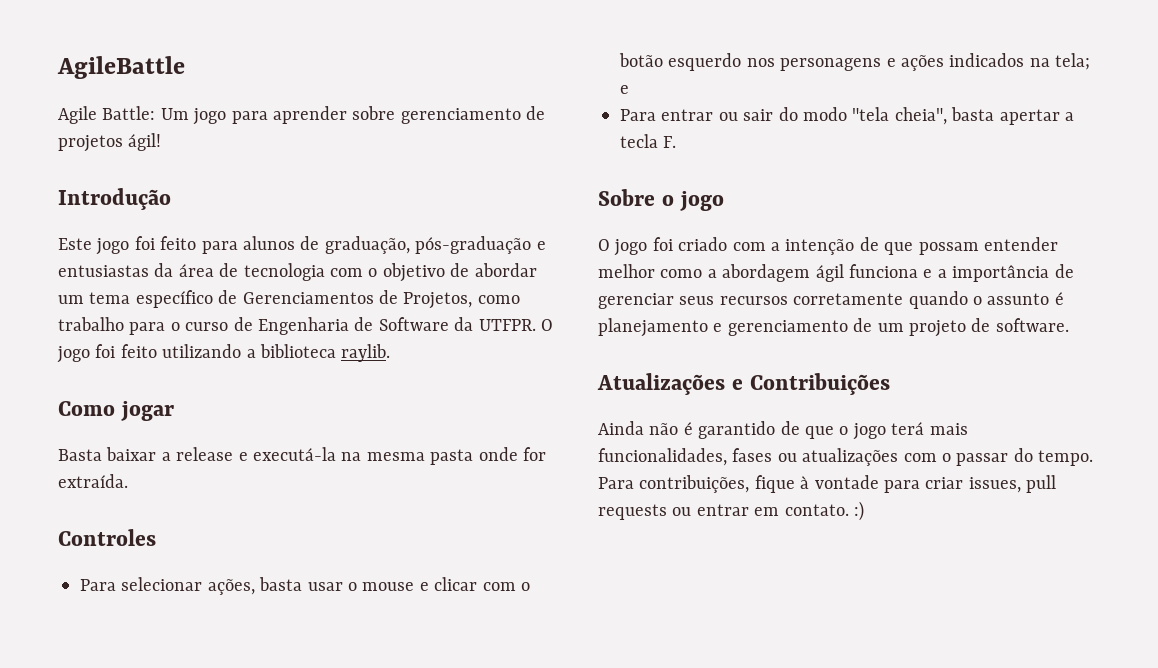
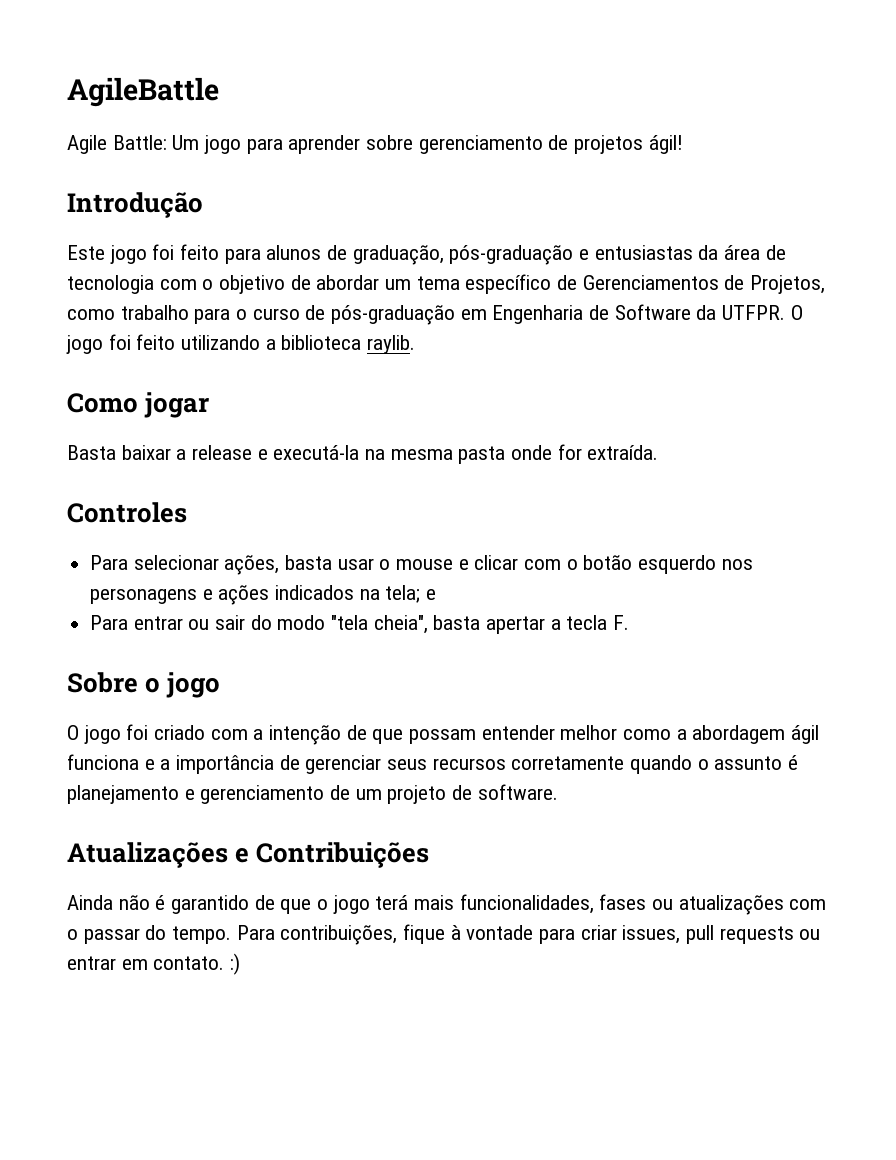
(253, 324) none -> [331,305,487,325] pós-graduação em

